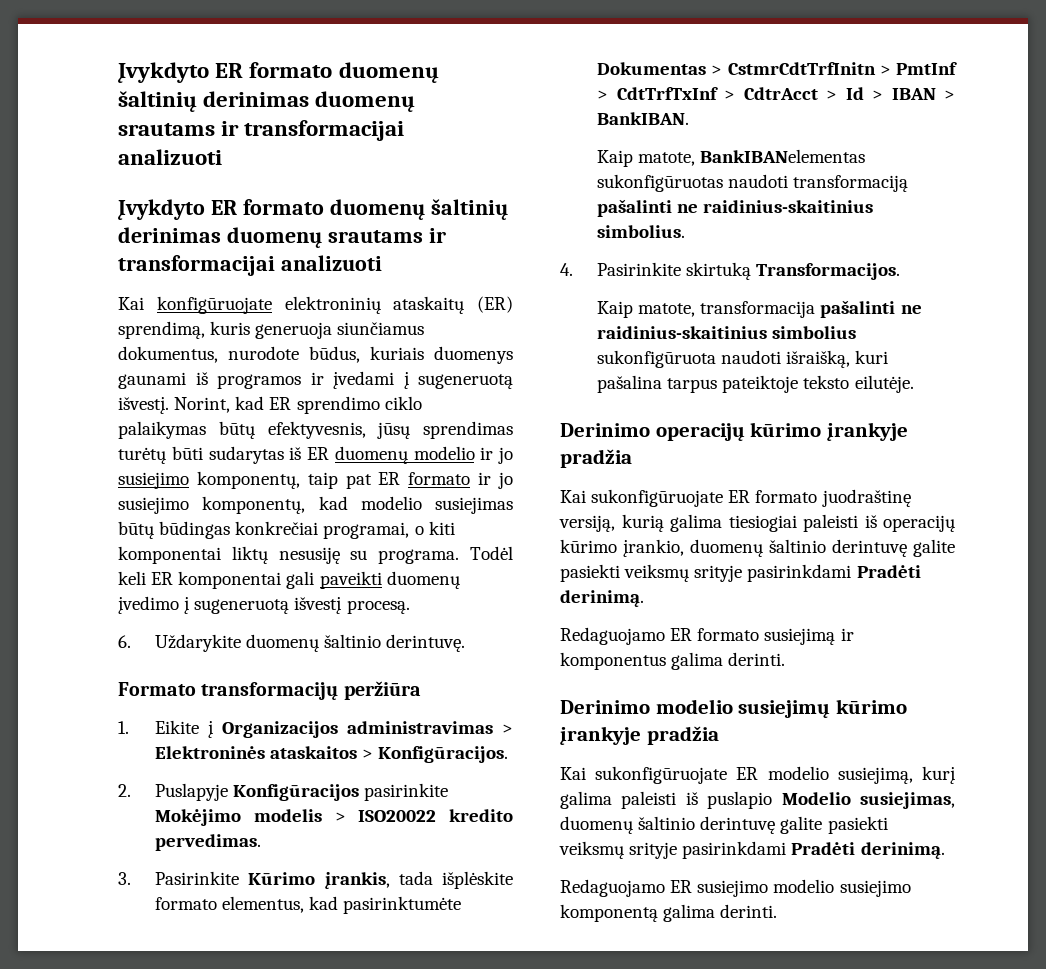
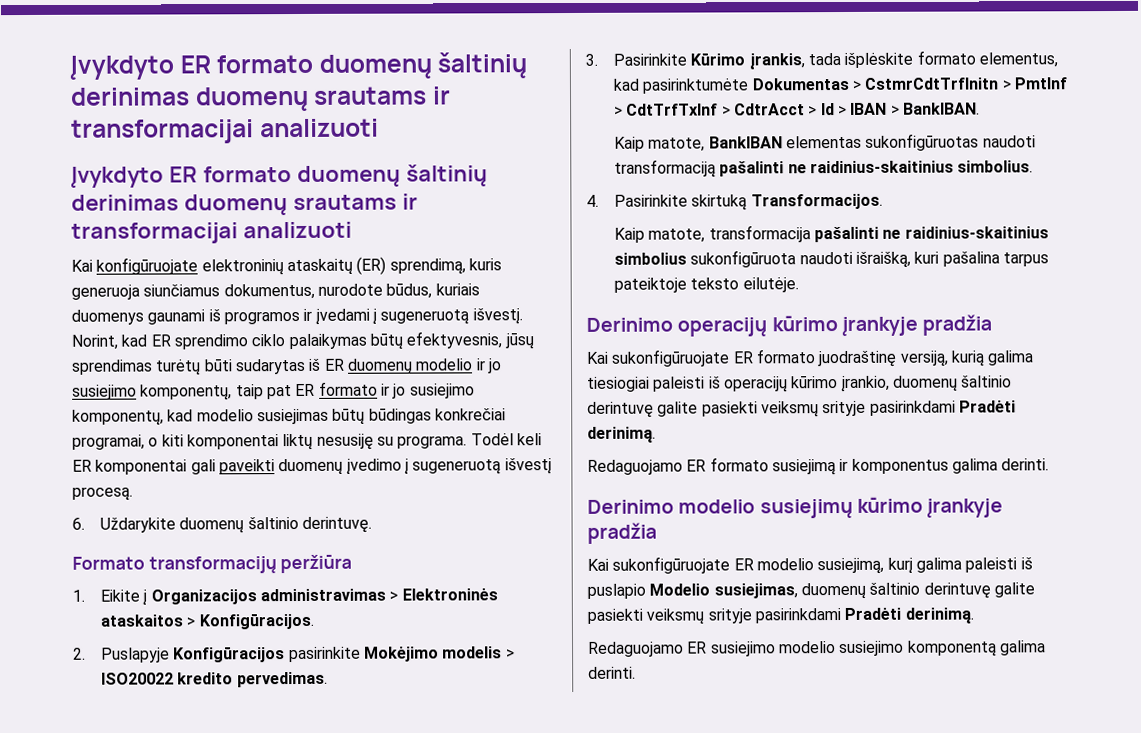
[700,149,866,163] BankIBANelementas -> [708,135,863,149] BankIBAN elementas

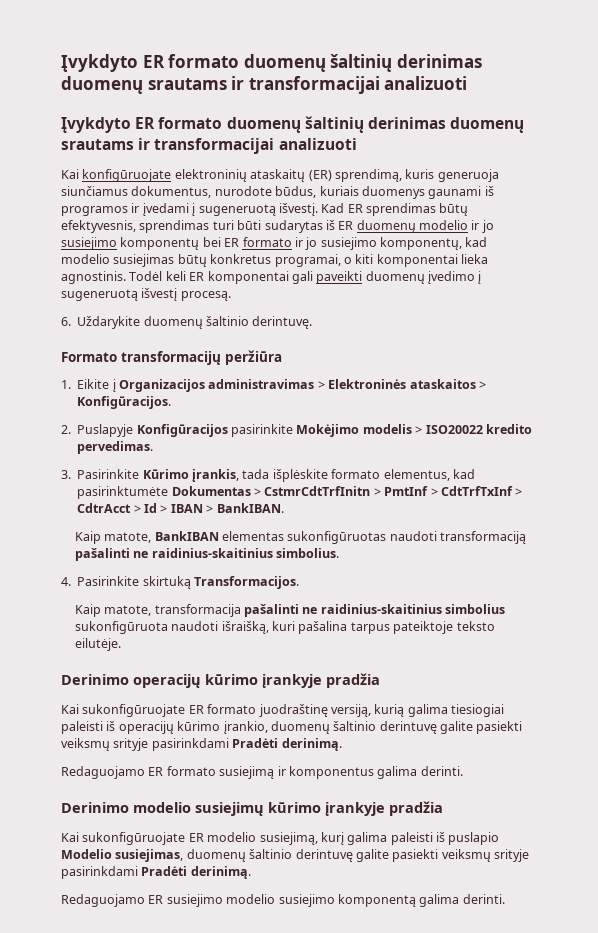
[71,331,534,350] [71,359,202,376] Norint, kad ER sprendimo ciklo palaikymas būtų efektyvesnis, jūsų sprendimas turėtų -> [321,203,469,216] [61,220,234,233] Kad ER sprendimas būtų efektyvesnis, sprendimas turi
[140,384,292,401] komponentų, taip pat -> [120,237,221,250] komponentų bei
[368,408,506,424] būdingas konkrečiai -> [210,254,272,264] konkretus
[282,433,468,451] liktų nesusiję su programa. -> [461,254,488,264] [61,271,126,284] lieka agnostinis.

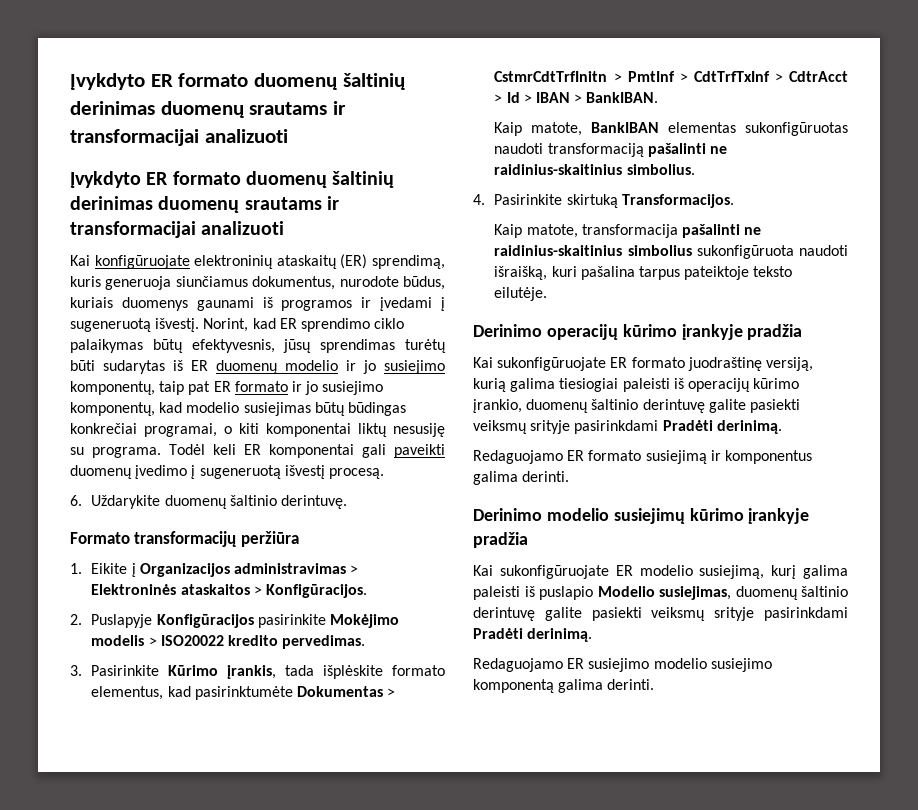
[321,203,469,216] [61,220,234,233] Kad ER sprendimas būtų efektyvesnis, sprendimas turi -> [203,318,405,332] [70,339,446,353] Norint, kad ER sprendimo ciklo palaikymas būtų efektyvesnis, jūsų sprendimas turėtų
[120,237,221,250] komponentų bei -> [70,381,211,395] komponentų, taip pat
[210,254,272,264] konkretus -> [347,402,406,416] [70,423,137,434] būdingas konkrečiai
[461,254,488,264] [61,271,126,284] lieka agnostinis. -> [358,423,445,437] [70,447,161,458] liktų nesusiję su programa.

